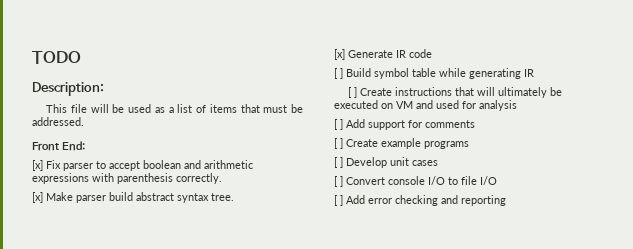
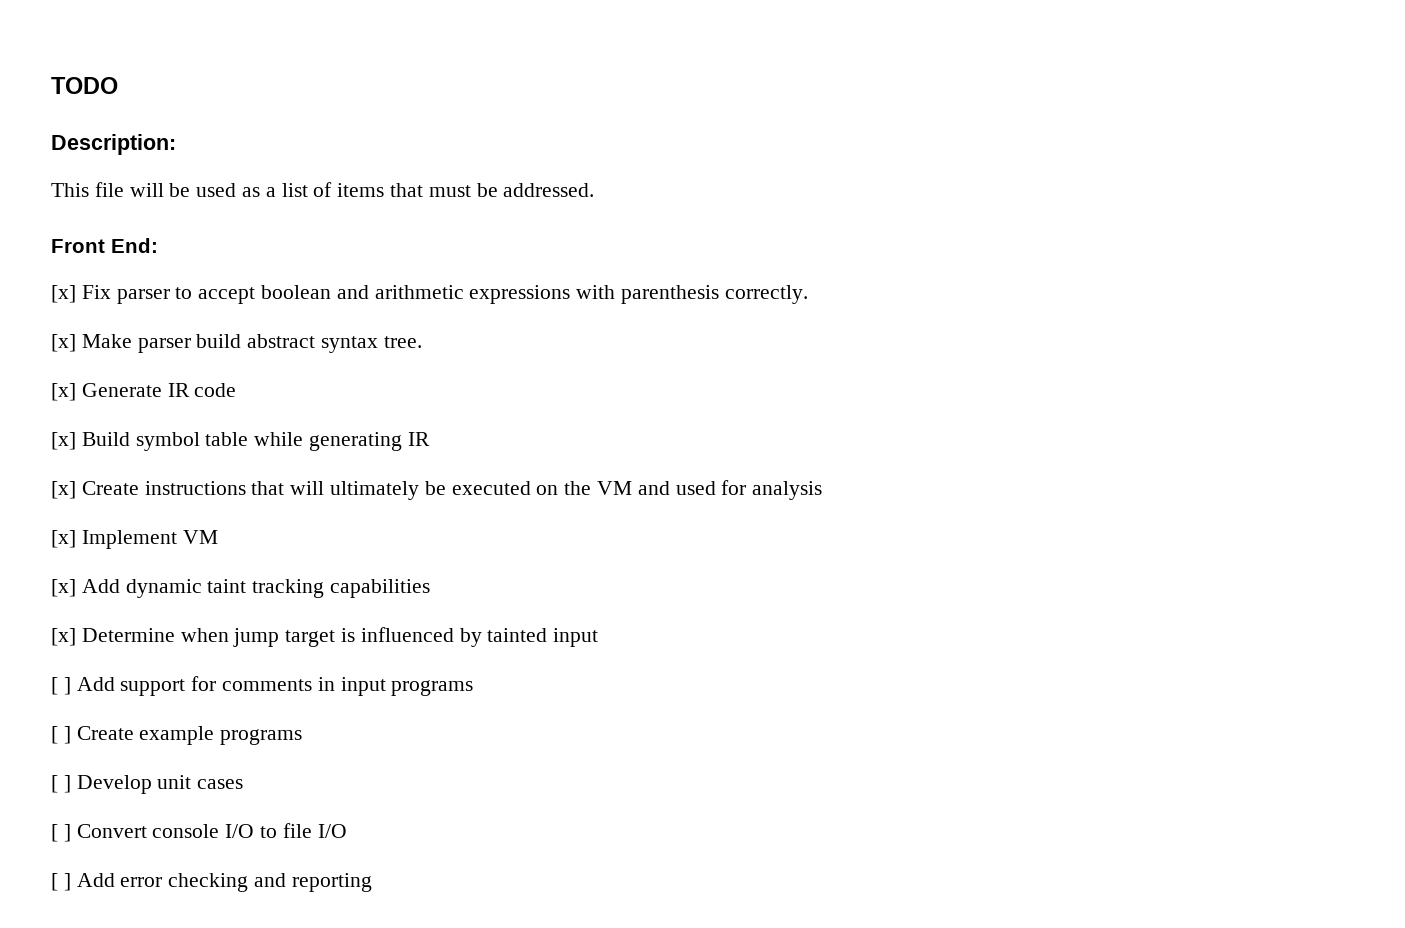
[334,68,343,79] [ ] -> [51,432,76,450] [x]
[348,87,358,98] [ ] -> [51,481,76,499] [x]
(393, 106) none -> [564,481,592,495] the
(517, 105) none -> [51,530,218,549] [51,579,431,598] [51,627,599,647] // [x] Implement VM // [x] Add dynamic taint tracking capabilities // [x] Determine when jump target is influenced by tainted input
(475, 124) none -> [317,677,474,696] in input programs

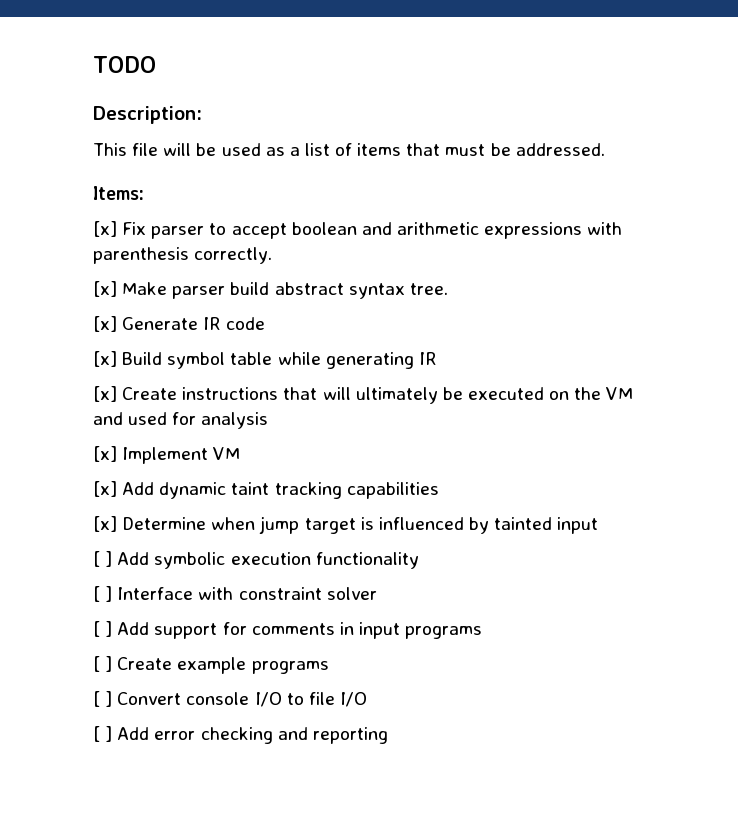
[51,238,158,253] Front End: -> [93,186,144,200] Items:
(599, 637) none -> [93,551,419,569] [93,586,377,602] // [ ] Add symbolic execution functionality // [ ] Interface with constraint solver
[51,775,244,794] // [ ] Develop unit cases -> (329, 667) none

